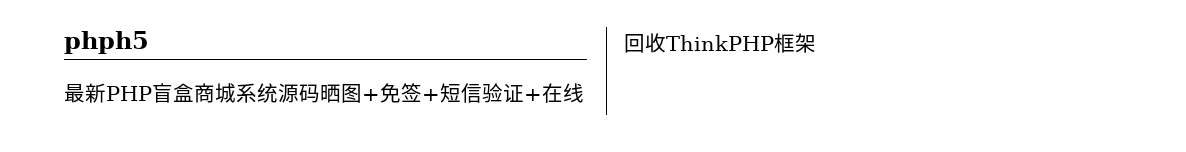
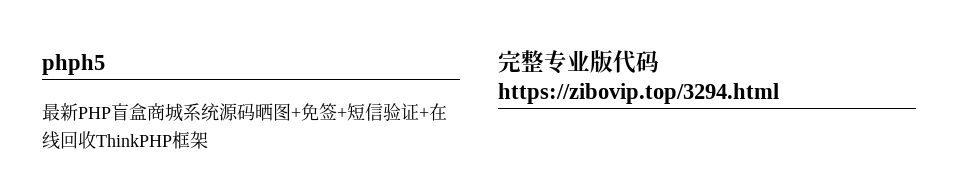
(816, 43) none -> [498,50,659,74] [498,83,779,104] // 完整专业版代码https://zibovip.top/3294.html

